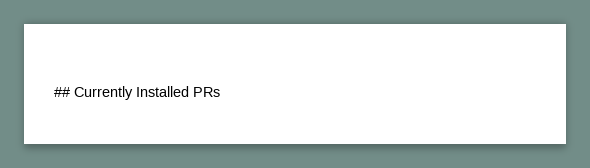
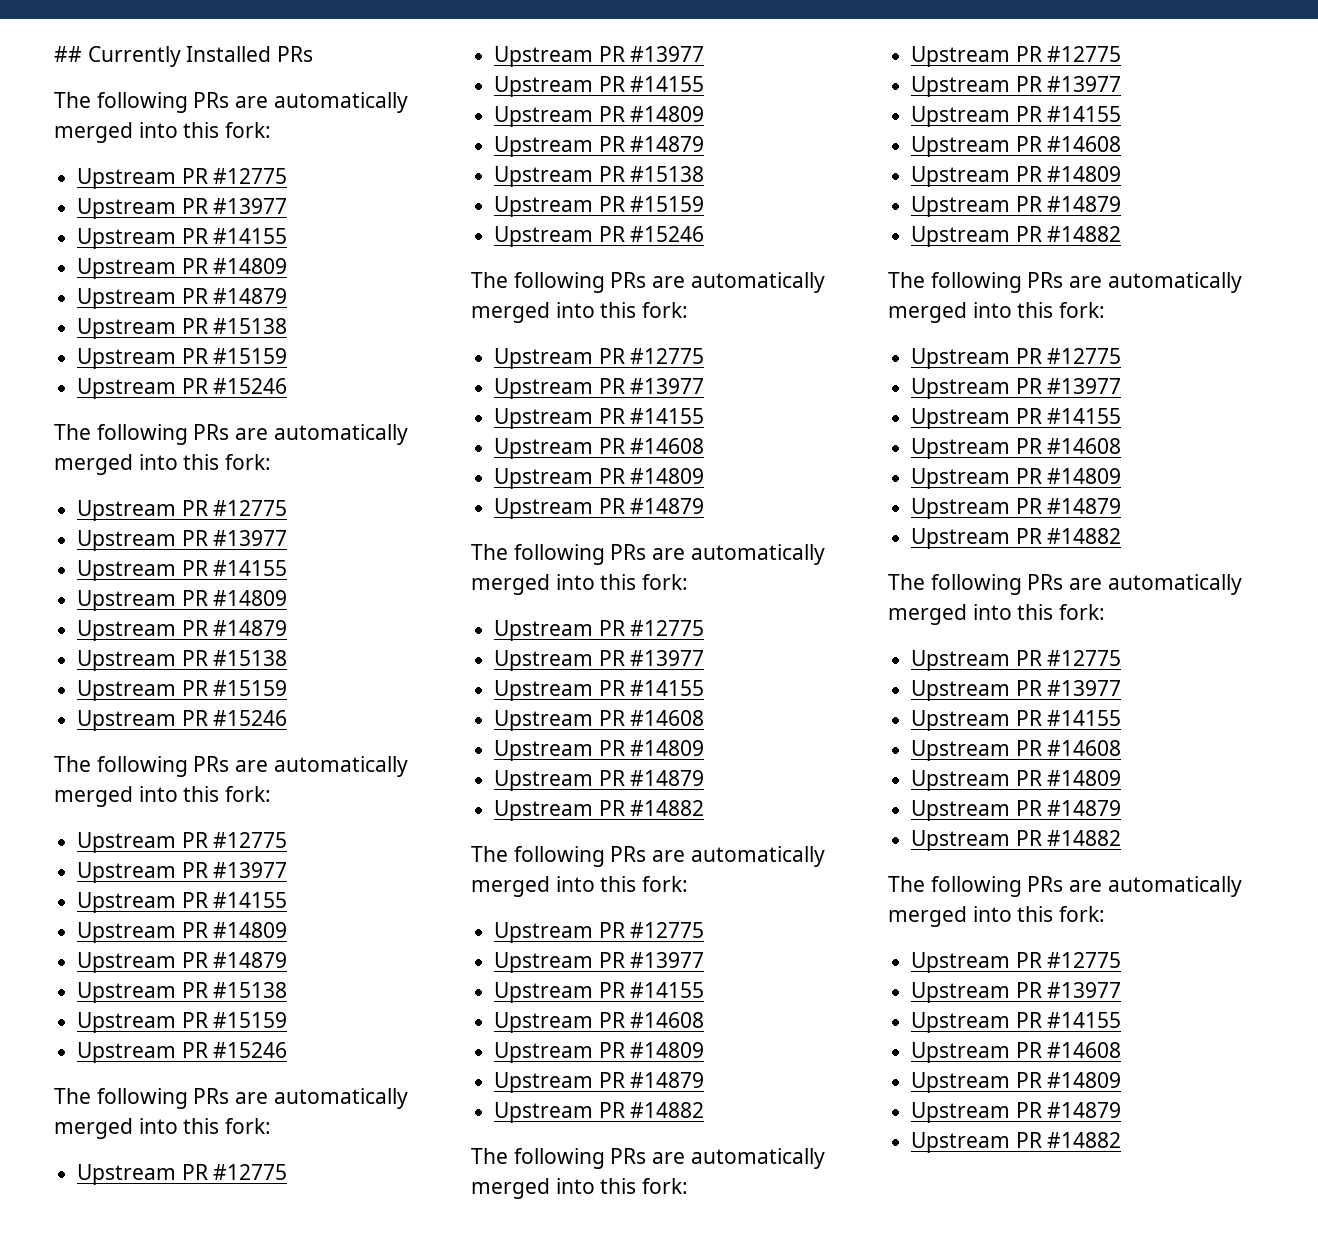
(220, 92) none -> [54,92,408,113] [54,122,272,143] [77,168,288,189] [77,198,288,219] [77,228,288,249] [77,258,288,279] [77,288,288,309] [77,318,288,339] [77,348,288,369] [77,378,288,399] [54,424,408,445] [54,454,272,475] [77,500,288,521] [77,530,288,551] [77,560,288,581] [77,590,288,611] [77,620,288,641] [77,650,288,671] [77,680,288,701] [77,710,288,731] [54,756,408,777] [54,786,272,807] [77,832,288,853] [77,862,288,883] [77,892,288,913] [77,922,288,943] [77,952,288,973] [77,982,288,1003] [77,1012,288,1033] [77,1042,288,1063] [54,1088,408,1109] [54,1118,272,1139] [77,1164,288,1185] [494,46,705,67] [494,76,705,97] [494,106,705,127] [494,136,705,157] [494,166,705,187] [494,196,705,217] [494,226,705,247] [471,272,825,293] [471,302,689,323] [494,348,705,369] [494,378,705,399] [494,408,705,429] [494,438,705,459] [494,468,705,489] [494,498,705,519] [471,544,825,565] [471,574,689,595] [494,620,705,641] [494,650,705,671] [494,680,705,701] [494,710,705,731] [494,740,705,761] [494,770,705,791] [494,800,705,821] [471,846,825,867] [471,876,689,897] [494,922,705,943] [494,952,705,973] [494,982,705,1003] [494,1012,705,1033] [494,1042,705,1063] [494,1072,705,1093] [494,1102,705,1123] [471,1148,825,1169] [471,1178,689,1199] [911,46,1122,67] [911,76,1122,97] [911,106,1122,127] [911,136,1122,157] [911,166,1122,187] [911,196,1122,217] [911,226,1122,247] [888,272,1242,293] [888,302,1106,323] [911,348,1122,369] [911,378,1122,399] [911,408,1122,429] [911,438,1122,459] [911,468,1122,489] [911,498,1122,519] [911,528,1122,549] [888,574,1242,595] [888,604,1106,625] [911,650,1122,671] [911,680,1122,701] [911,710,1122,731] [911,740,1122,761] [911,770,1122,791] [911,800,1122,821] [911,830,1122,851] [888,876,1242,897] [888,906,1106,927] [911,952,1122,973] [911,982,1122,1003] [911,1012,1122,1033] [911,1042,1122,1063] [911,1072,1122,1093] [911,1102,1122,1123] [911,1132,1122,1153] // The following PRs are automatically merged into this fork: // Upstream PR #12775 // Upstream PR #13977 // Upstream PR #14155 // Upstream PR #14809 // Upstream PR #14879 // Upstream PR #15138 // Upstream PR #15159 // Upstream PR #15246 // The following PRs are automatically merged into this fork: // Upstream PR #12775 // Upstream PR #13977 // Upstream PR #14155 // Upstream PR #14809 // Upstream PR #14879 // Upstream PR #15138 // Upstream PR #15159 // Upstream PR #15246 // The following PRs are automatically merged into this fork: // Upstream PR #12775 // Upstream PR #13977 // Upstream PR #14155 // Upstream PR #14809 // Upstream PR #14879 // Upstream PR #15138 // Upstream PR #15159 // Upstream PR #15246 // The following PRs are automatically merged into this fork: // Upstream PR #12775 // Upstream PR #13977 // Upstream PR #14155 // Upstream PR #14809 // Upstream PR #14879 // Upstream PR #15138 // Upstream PR #15159 // Upstream PR #15246 // The following PRs are automatically merged into this fork: // Upstream PR #12775 // Upstream PR #13977 // Upstream PR #14155 // Upstream PR #14608 // Upstream PR #14809 // Upstream PR #14879 // The following PRs are automatically merged into this fork: // Upstream PR #12775 // Upstream PR #13977 // Upstream PR #14155 // Upstream PR #14608 // Upstream PR #14809 // Upstream PR #14879 // Upstream PR #14882 // The following PRs are automatically merged into this fork: // Upstream PR #12775 // Upstream PR #13977 // Upstream PR #14155 // Upstream PR #14608 // Upstream PR #14809 // Upstream PR #14879 // Upstream PR #14882 // The following PRs are automatically merged into this fork: // Upstream PR #12775 // Upstream PR #13977 // Upstream PR #14155 // Upstream PR #14608 // Upstream PR #14809 // Upstream PR #14879 // Upstream PR #14882 // The following PRs are automatically merged into this fork: // Upstream PR #12775 // Upstream PR #13977 // Upstream PR #14155 // Upstream PR #14608 // Upstream PR #14809 // Upstream PR #14879 // Upstream PR #14882 // The following PRs are automatically merged into this fork: // Upstream PR #12775 // Upstream PR #13977 // Upstream PR #14155 // Upstream PR #14608 // Upstream PR #14809 // Upstream PR #14879 // Upstream PR #14882 // The following PRs are automatically merged into this fork: // Upstream PR #12775 // Upstream PR #13977 // Upstream PR #14155 // Upstream PR #14608 // Upstream PR #14809 // Upstream PR #14879 // Upstream PR #14882

